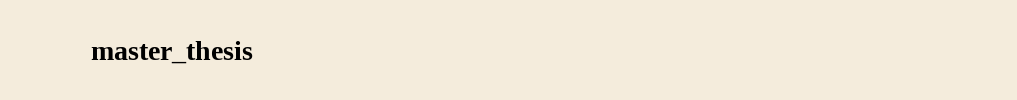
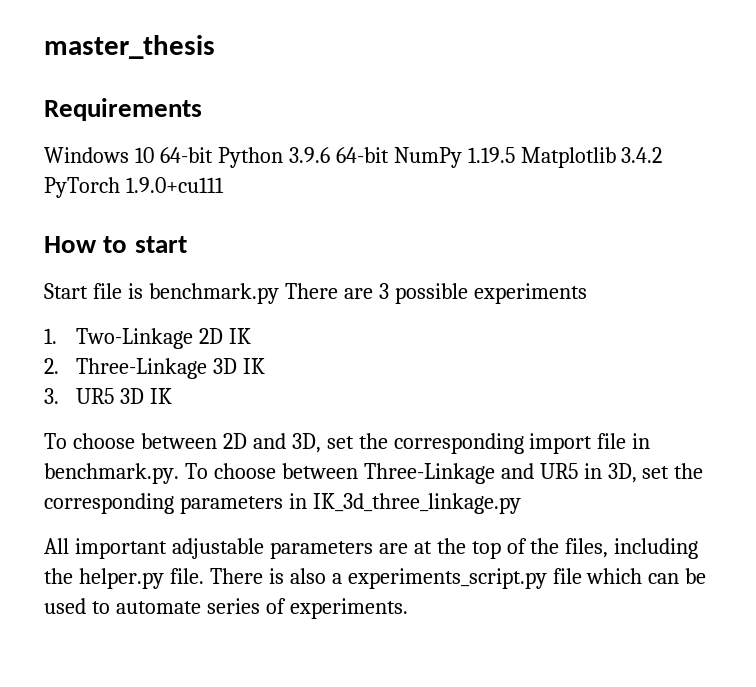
(253, 52) none -> [44,98,202,121] [44,147,663,168] [44,177,224,198] [44,236,187,253] [44,283,587,304] [44,328,252,349] [44,358,266,379] [44,388,173,404] [44,433,651,454] [44,463,704,484] [44,493,521,514] [44,538,699,559] [44,568,707,589] [44,598,408,619] // Requirements // Windows 10 64-bit Python 3.9.6 64-bit NumPy 1.19.5 Matplotlib 3.4.2 PyTorch 1.9.0+cu111 // How to start // Start file is benchmark.py There are 3 possible experiments // 1. Two-Linkage 2D IK // 2. Three-Linkage 3D IK // 3. UR5 3D IK // To choose between 2D and 3D, set the corresponding import file in benchmark.py. To choose between Three-Linkage and UR5 in 3D, set the corresponding parameters in IK_3d_three_linkage.py // All important adjustable parameters are at the top of the files, including the helper.py file. There is also a experiments_script.py file which can be used to automate series of experiments.

